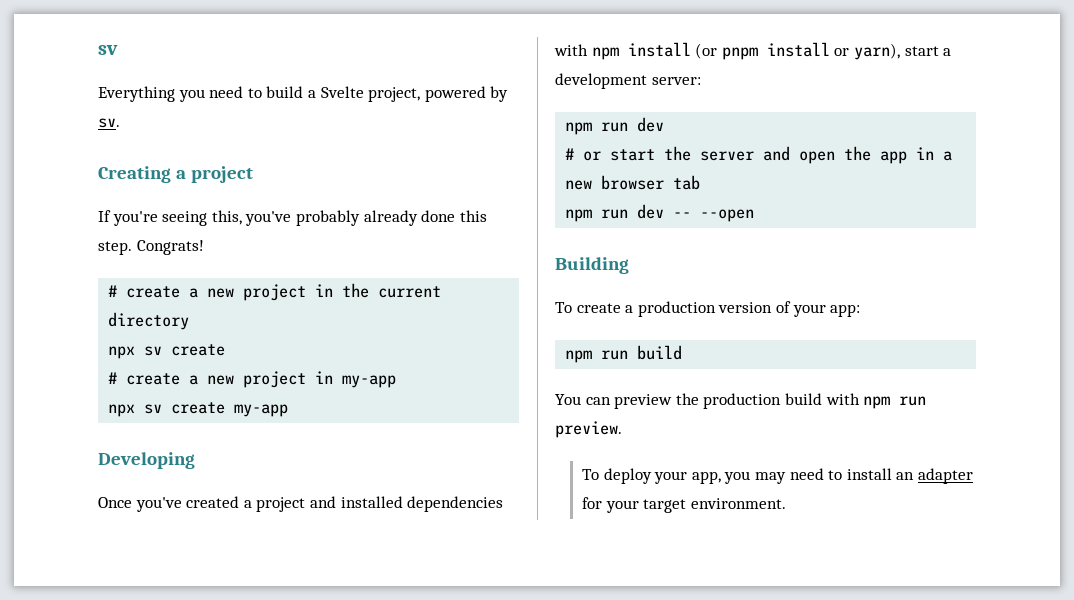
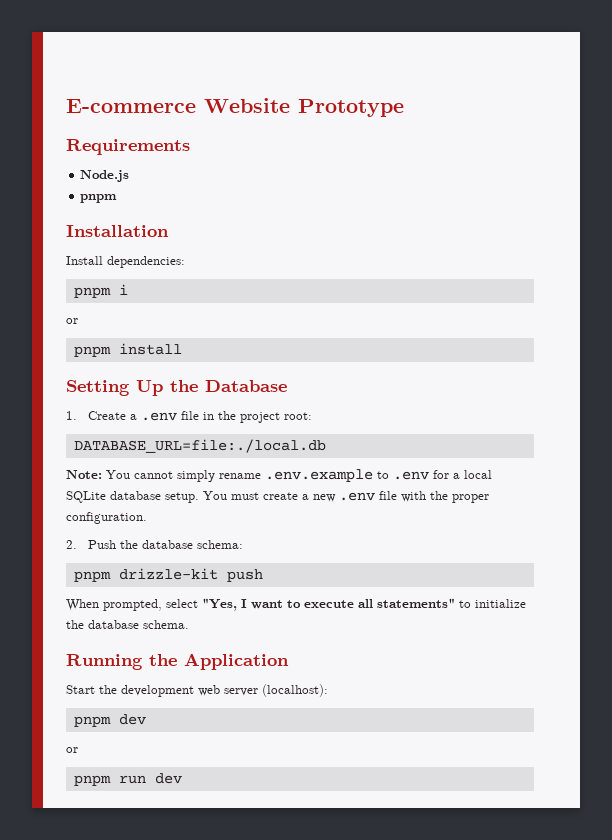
[98,45,118,55] [98,86,509,102] [98,118,120,128] [98,166,253,183] [98,210,487,226] [98,240,204,255] [108,283,442,301] [108,312,190,330] [108,344,226,359] [108,371,397,388] [108,402,289,417] [98,452,195,469] [98,496,504,512] [554,42,952,60] [555,73,701,89] [565,117,665,135] [565,146,953,164] [565,175,701,190] [565,204,755,222] [555,257,629,274] [555,301,861,317] [565,345,683,363] [555,393,927,409] [555,421,622,438] [582,468,973,484] [582,497,786,513] sv // Everything you need to build a Svelte project, powered by sv. // Creating a project // If you're seeing this, you've probably already done this step. Congrats! // # create a new project in the current directory // npx sv create // # create a new project in my-app // npx sv create my-app // Developing // Once you've created a project and installed dependencies with npm install (or pnpm install or yarn), start a development server: // npm run dev // # or start the server and open the app in a new browser tab // npm run dev -- --open // Building // To create a production version of your app: // npm run build // You can preview the production build with npm run preview. // To deploy your app, you may need to install an adapter for your target environment. -> [66,98,404,117] [66,139,190,155] [80,170,130,182] [80,194,118,203] [66,225,169,237] [66,256,185,268] [73,284,128,298] [66,318,78,324] [73,343,182,357] [66,380,287,396] [66,411,312,423] [73,439,326,453] [66,469,492,482] [66,491,489,503] [66,512,147,524] [66,540,243,549] [73,568,263,582] [66,598,526,611] [66,620,189,629] [66,653,289,670] [66,684,328,697] [73,714,146,727] [66,747,78,753] [73,773,182,786] E-commerce Website Prototype // Requirements // Node.js // pnpm // Installation // Install dependencies: // pnpm i // or // pnpm install // Setting Up the Database // 1. Create a .env file in the project root: // DATABASE_URL=file:./local.db // Note: You cannot simply rename .env.example to .env for a local SQLite database setup. You must create a new .env file with the proper configuration. // 2. Push the database schema: // pnpm drizzle-kit push // When prompted, select "Yes, I want to execute all statements" to initialize the database schema. // Running the Application // Start the development web server (localhost): // pnpm dev // or // pnpm run dev

